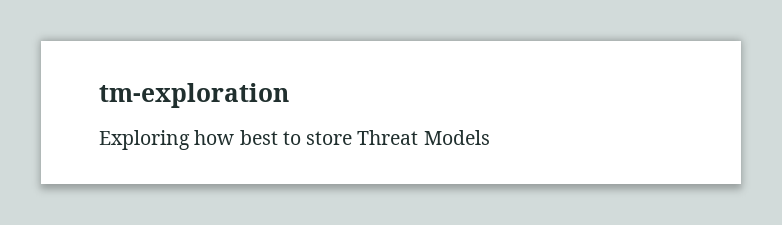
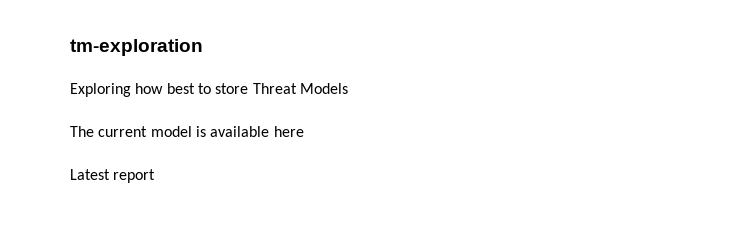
(490, 137) none -> [70,126,304,137] [70,169,156,183] // The current model is available here // Latest report

